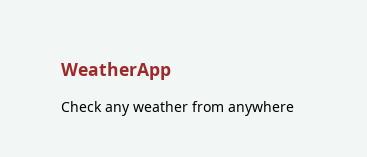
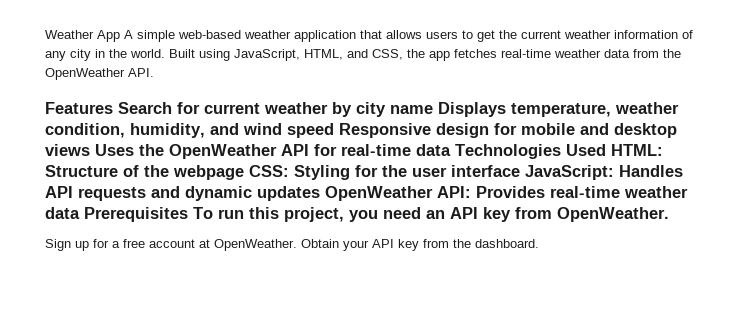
[61,62,171,80] [61,101,294,116] WeatherApp // Check any weather from anywhere -> [45,30,693,42] [45,49,681,61] [45,68,154,80] [45,102,679,117] [45,123,677,138] [45,144,663,159] [45,165,683,180] [45,186,688,201] [45,207,669,222] [45,239,539,251] Weather App A simple web-based weather application that allows users to get the current weather information of any city in the world. Built using JavaScript, HTML, and CSS, the app fetches real-time weather data from the OpenWeather API. // Features Search for current weather by city name Displays temperature, weather condition, humidity, and wind speed Responsive design for mobile and desktop views Uses the OpenWeather API for real-time data Technologies Used HTML: Structure of the webpage CSS: Styling for the user interface JavaScript: Handles API requests and dynamic updates OpenWeather API: Provides real-time weather data Prerequisites To run this project, you need an API key from OpenWeather. // Sign up for a free account at OpenWeather. Obtain your API key from the dashboard.

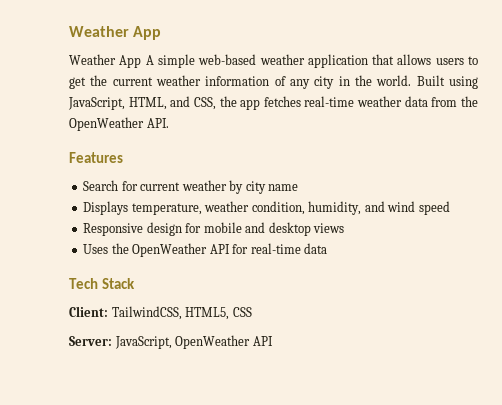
[45,30,120,42] Weather App -> [69,26,162,40] [69,54,142,68] Weather App // Weather App
(113, 108) none -> (123, 157) //
(433, 109) none -> (299, 187) //
(334, 130) none -> (450, 208) //
(90, 150) none -> (345, 228) //
[455,144,663,159] [45,165,683,180] [45,186,688,201] [45,207,669,222] [45,239,539,251] Technologies Used HTML: Structure of the webpage CSS: Styling for the user interface JavaScript: Handles API requests and dynamic updates OpenWeather API: Provides real-time weather data Prerequisites To run this project, you need an API key from OpenWeather. // Sign up for a free account at OpenWeather. Obtain your API key from the dashboard. -> [69,278,136,289] [69,306,252,320] [69,335,273,349] // Tech Stack // Client: TailwindCSS, HTML5, CSS // Server: JavaScript, OpenWeather API

